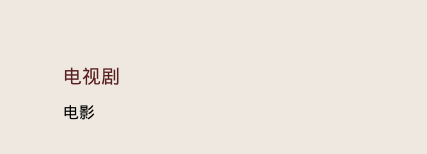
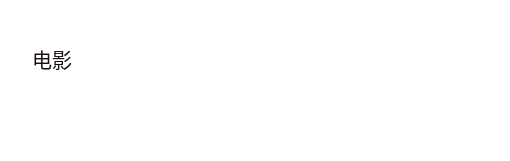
[63,67,120,85] [63,105,79,120] 电视剧 // 电 -> [32,50,52,70] 电

